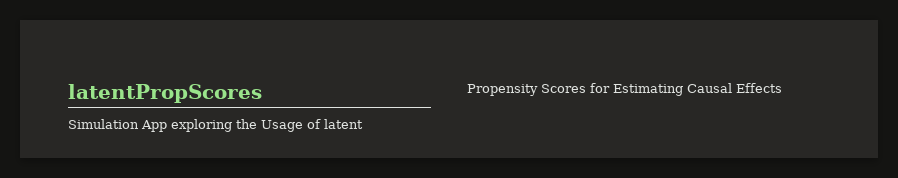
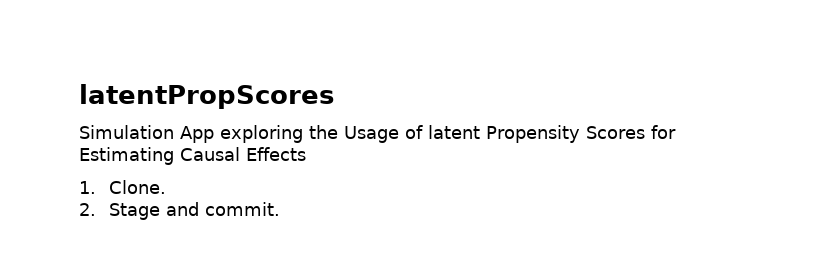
(782, 88) none -> [79,180,166,194] [79,202,280,220] // 1. Clone. // 2. Stage and commit.

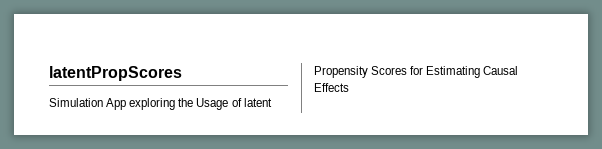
[79,180,166,194] [79,202,280,220] // 1. Clone. // 2. Stage and commit. -> (349, 87) none

